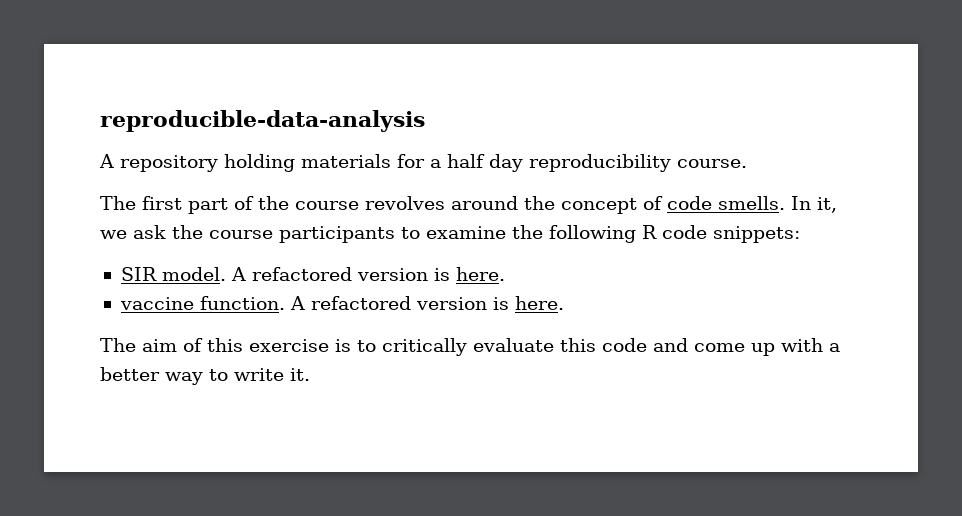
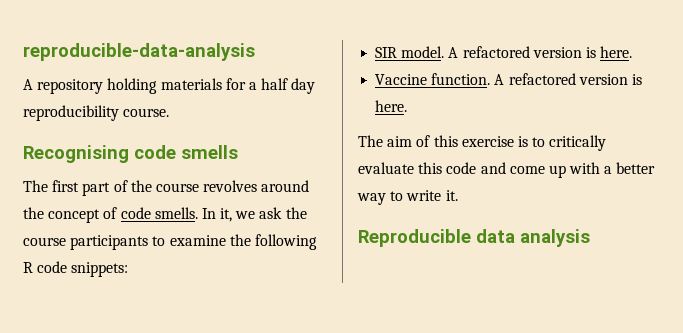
(747, 163) none -> [23,145,238,163] // Recognising code smells
[119,297,194,310] vaccine -> [375,74,428,85] Vaccine
(310, 374) none -> [358,229,590,247] // Reproducible data analysis

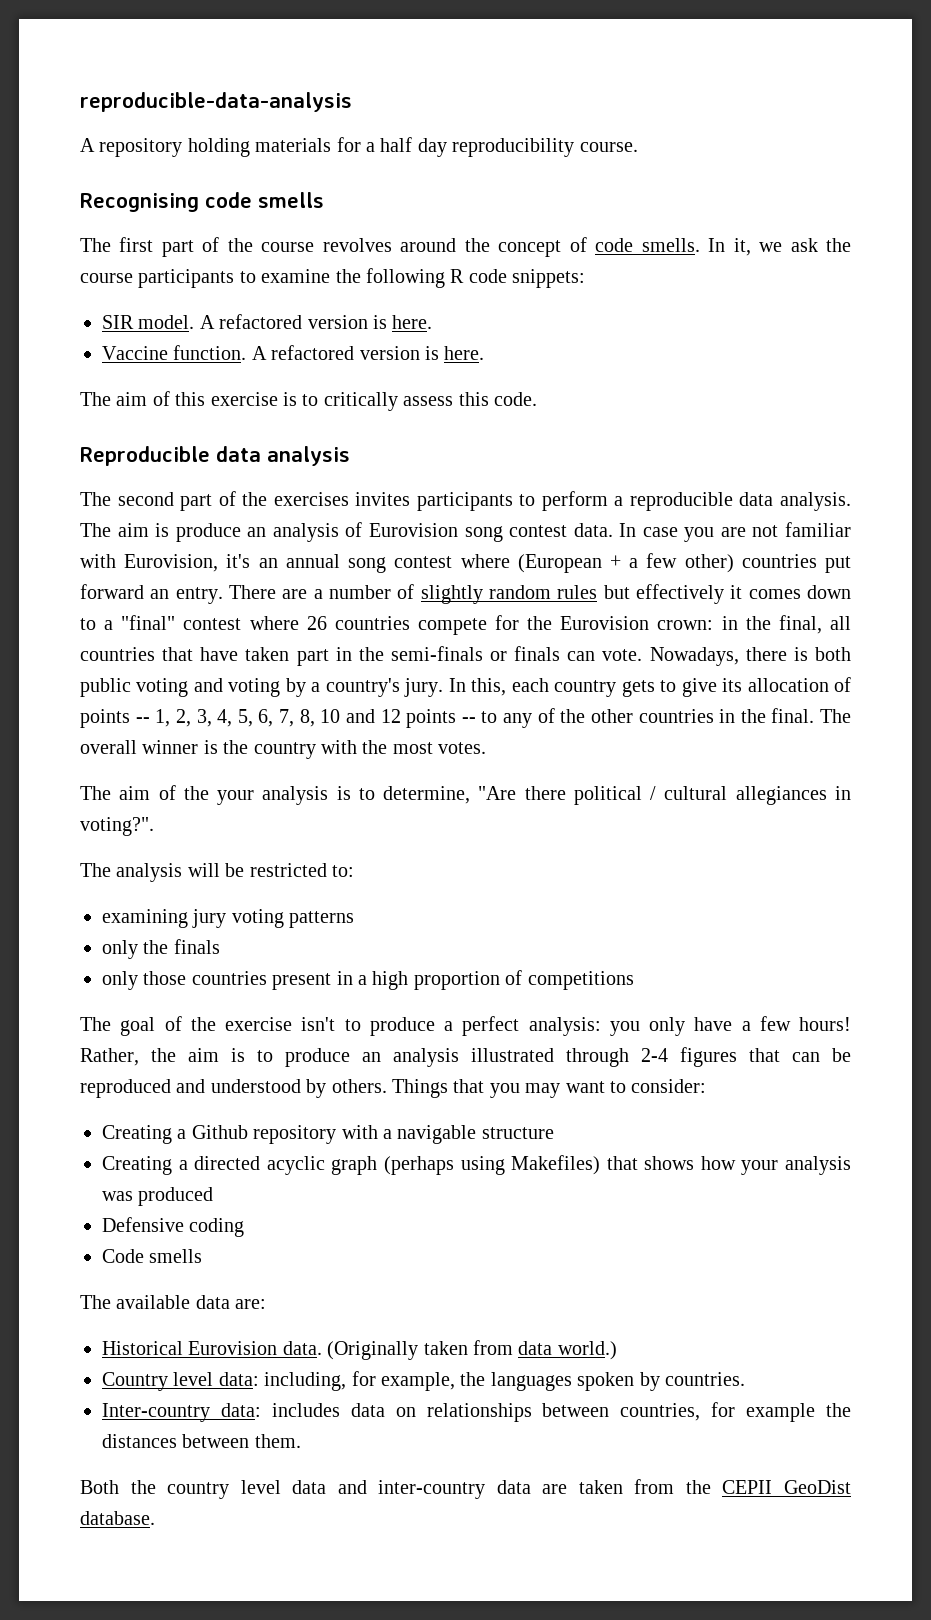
[358,162,656,178] [357,190,458,205] [358,229,590,247] evaluate this code and come up with a better way to write it. // Reproducible data analysis -> [403,392,537,406] [80,446,350,466] [80,491,852,511] [80,522,851,542] [80,553,851,573] [80,584,852,604] [80,615,851,635] [80,646,851,666] [80,677,852,697] [80,708,851,728] [80,740,487,759] [80,785,851,805] [80,817,154,836] [80,863,354,882] [102,909,355,928] [102,939,220,959] [102,970,634,990] [80,1016,851,1036] [80,1047,851,1067] [80,1079,707,1098] [102,1125,554,1144] [102,1155,852,1175] [102,1187,214,1206] [102,1217,245,1237] [102,1249,203,1263] [80,1295,267,1309] [102,1340,617,1360] [102,1371,745,1391] [102,1402,851,1422] [102,1434,301,1448] [80,1479,851,1499] [80,1511,155,1525] assess this code. // Reproducible data analysis // The second part of the exercises invites participants to perform a reproducible data analysis. The aim is produce an analysis of Eurovision song contest data. In case you are not familiar with Eurovision, it's an annual song contest where (European + a few other) countries put forward an entry. There are a number of slightly random rules but effectively it comes down to a "final" contest where 26 countries compete for the Eurovision crown: in the final, all countries that have taken part in the semi-finals or finals can vote. Nowadays, there is both public voting and voting by a country's jury. In this, each country gets to give its allocation of points -- 1, 2, 3, 4, 5, 6, 7, 8, 10 and 12 points -- to any of the other countries in the final. The overall winner is the country with the most votes. // The aim of the your analysis is to determine, "Are there political / cultural allegiances in voting?". // The analysis will be restricted to: // examining jury voting patterns // only the finals // only those countries present in a high proportion of competitions // The goal of the exercise isn't to produce a perfect analysis: you only have a few hours! Rather, the aim is to produce an analysis illustrated through 2-4 figures that can be reproduced and understood by others. Things that you may want to consider: // Creating a Github repository with a navigable structure // Creating a directed acyclic graph (perhaps using Makefiles) that shows how your analysis was produced // Defensive coding // Code smells // The available data are: // Historical Eurovision data. (Originally taken from data world.) // Country level data: including, for example, the languages spoken by countries. // Inter-country data: includes data on relationships between countries, for example the distances between them. // Both the country level data and inter-country data are taken from the CEPII GeoDist database.

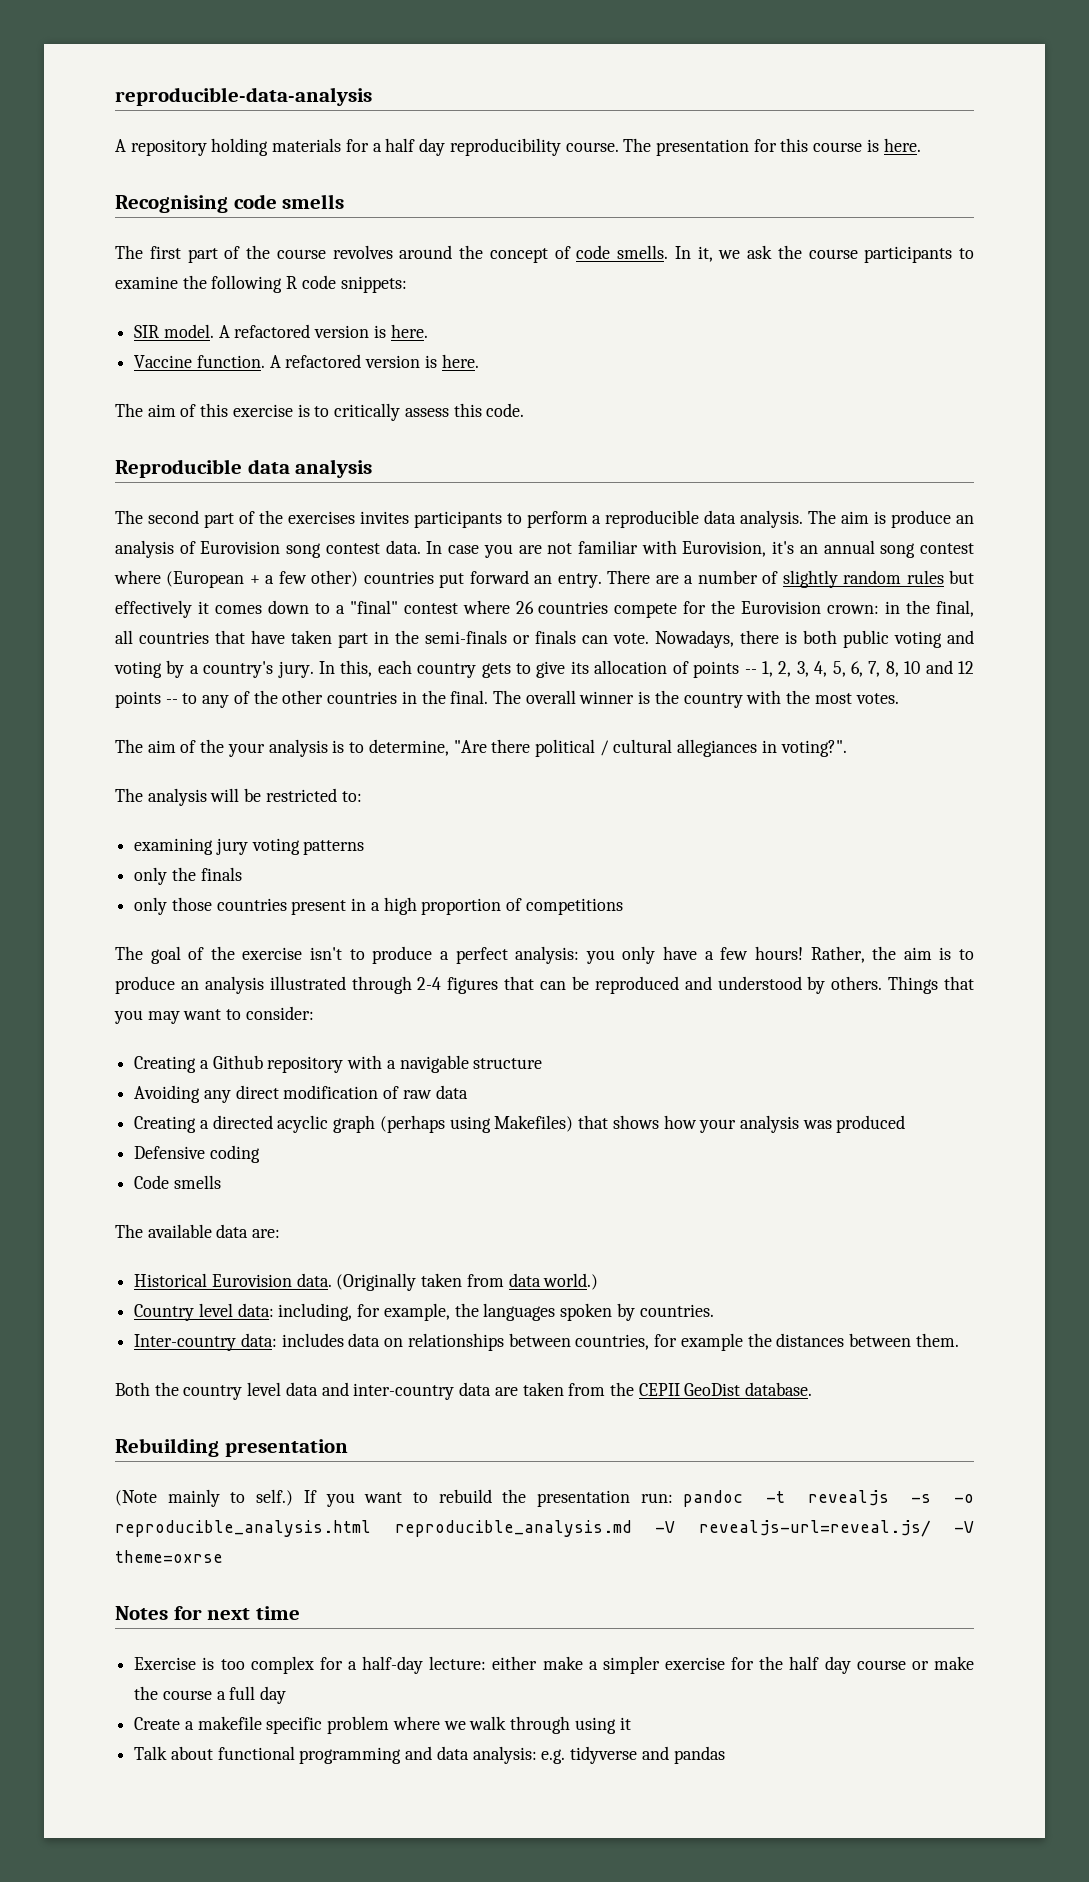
(638, 147) none -> [623,138,921,156] The presentation for this course is here.
(554, 1133) none -> [134,1085,468,1103] // Avoiding any direct modification of raw data
(155, 1518) none -> [115,1438,348,1457] [115,1489,974,1507] [115,1520,974,1537] [115,1550,223,1563] [115,1606,300,1620] [134,1656,975,1674] [134,1686,287,1704] [134,1716,631,1734] [134,1746,725,1764] // Rebuilding presentation // (Note mainly to self.) If you want to rebuild the presentation run: pandoc -t revealjs -s -o reproducible_analysis.html reproducible_analysis.md -V revealjs-url=reveal.js/ -V theme=oxrse // Notes for next time // Exercise is too complex for a half-day lecture: either make a simpler exercise for the half day course or make the course a full day // Create a makefile specific problem where we walk through using it // Talk about functional programming and data analysis: e.g. tidyverse and pandas

